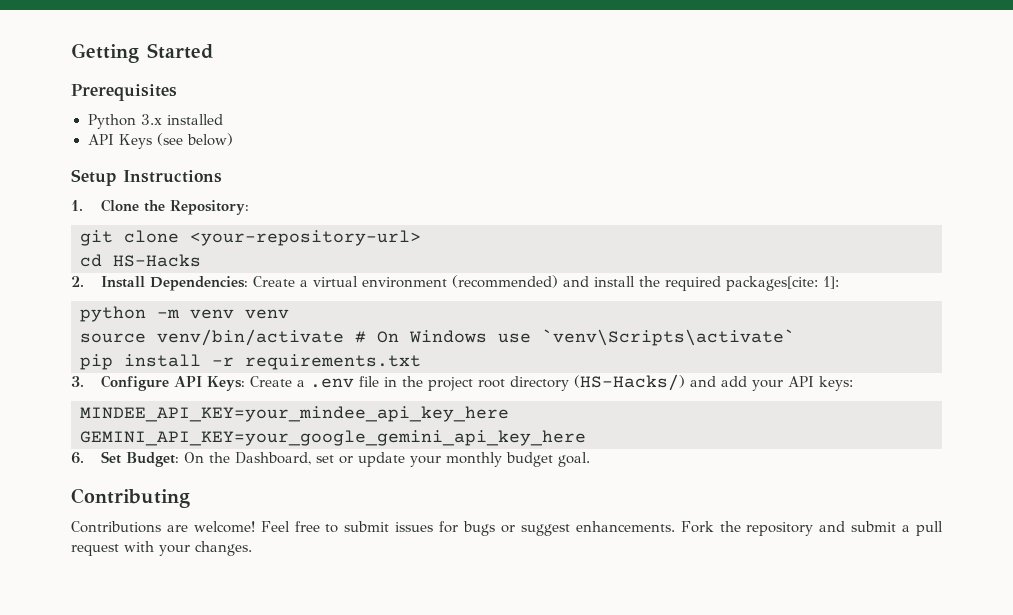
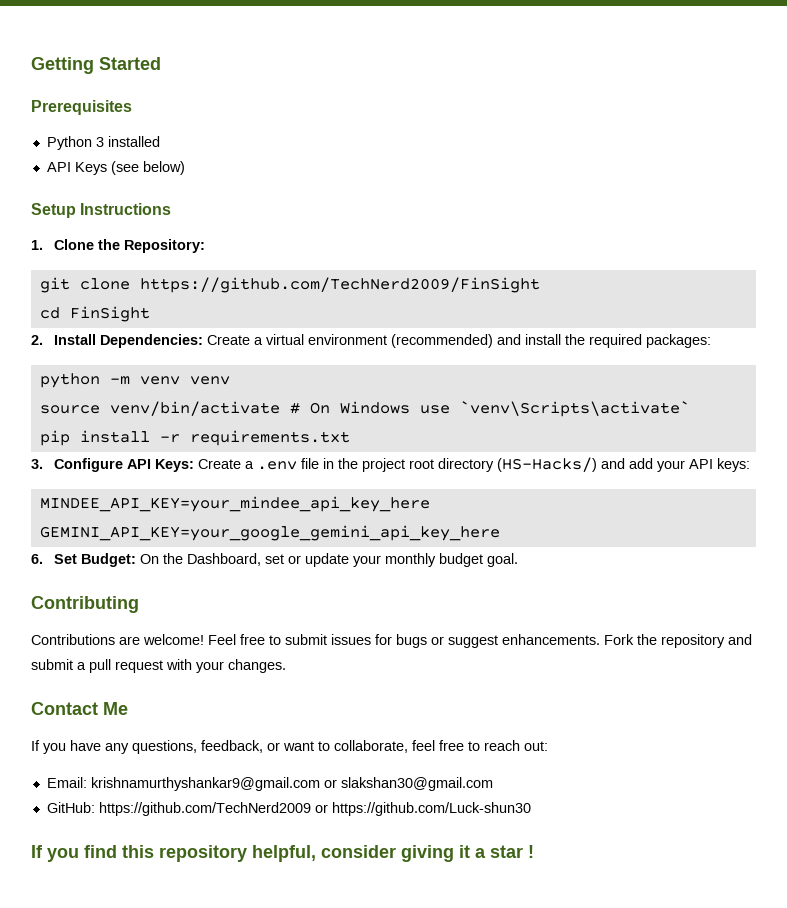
[140,114,162,125] 3.x -> [95,137,104,147] 3
[190,230,421,246] <your-repository-url> -> [139,277,540,293] https://github.com/TechNerd2009/FinSight
[113,254,201,267] HS-Hacks -> [69,306,150,322] FinSight
[725,276,839,291] packages[cite: 1]: -> [645,334,711,348] packages:
(252, 548) none -> [31,702,128,715] [31,740,548,754] [46,777,493,791] [46,802,531,816] [31,845,534,862] // Contact Me // If you have any questions, feedback, or want to collaborate, feel free to reach out: // Email: krishnamurthyshankar9@gmail.com or slakshan30@gmail.com // GitHub: https://github.com/TechNerd2009 or https://github.com/Luck-shun30 // If you find this repository helpful, consider giving it a star !

